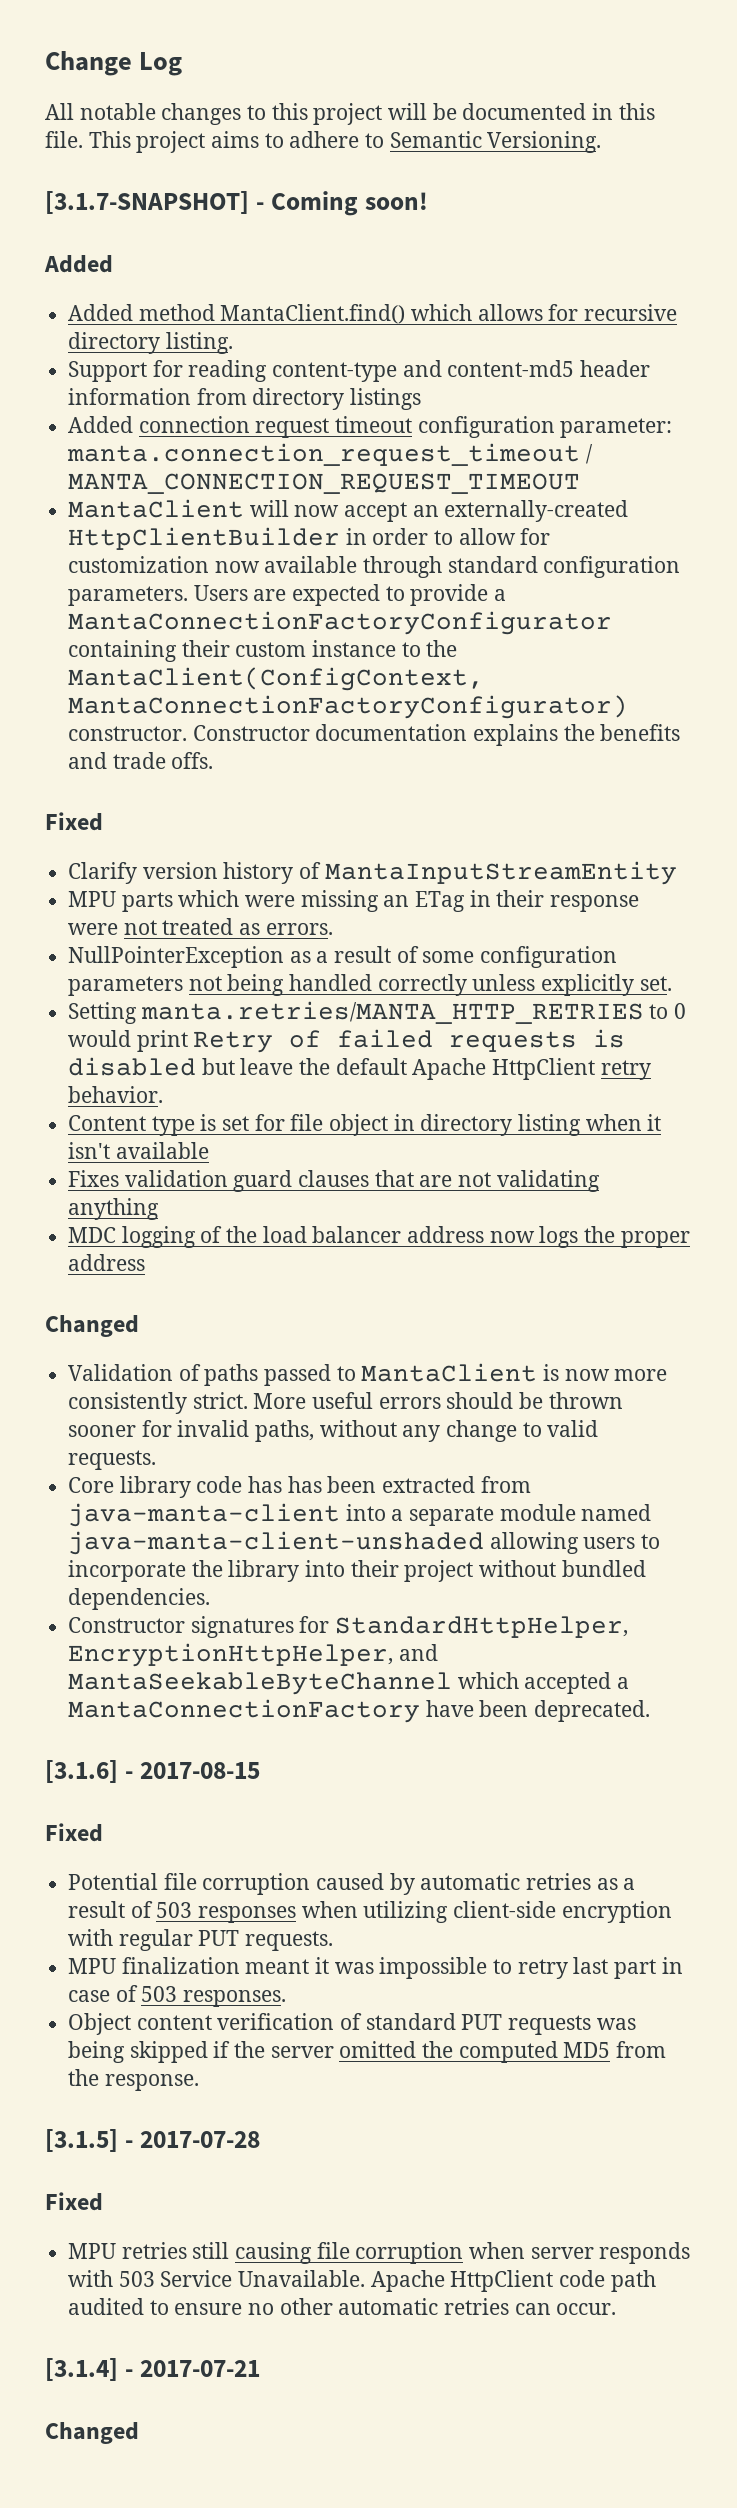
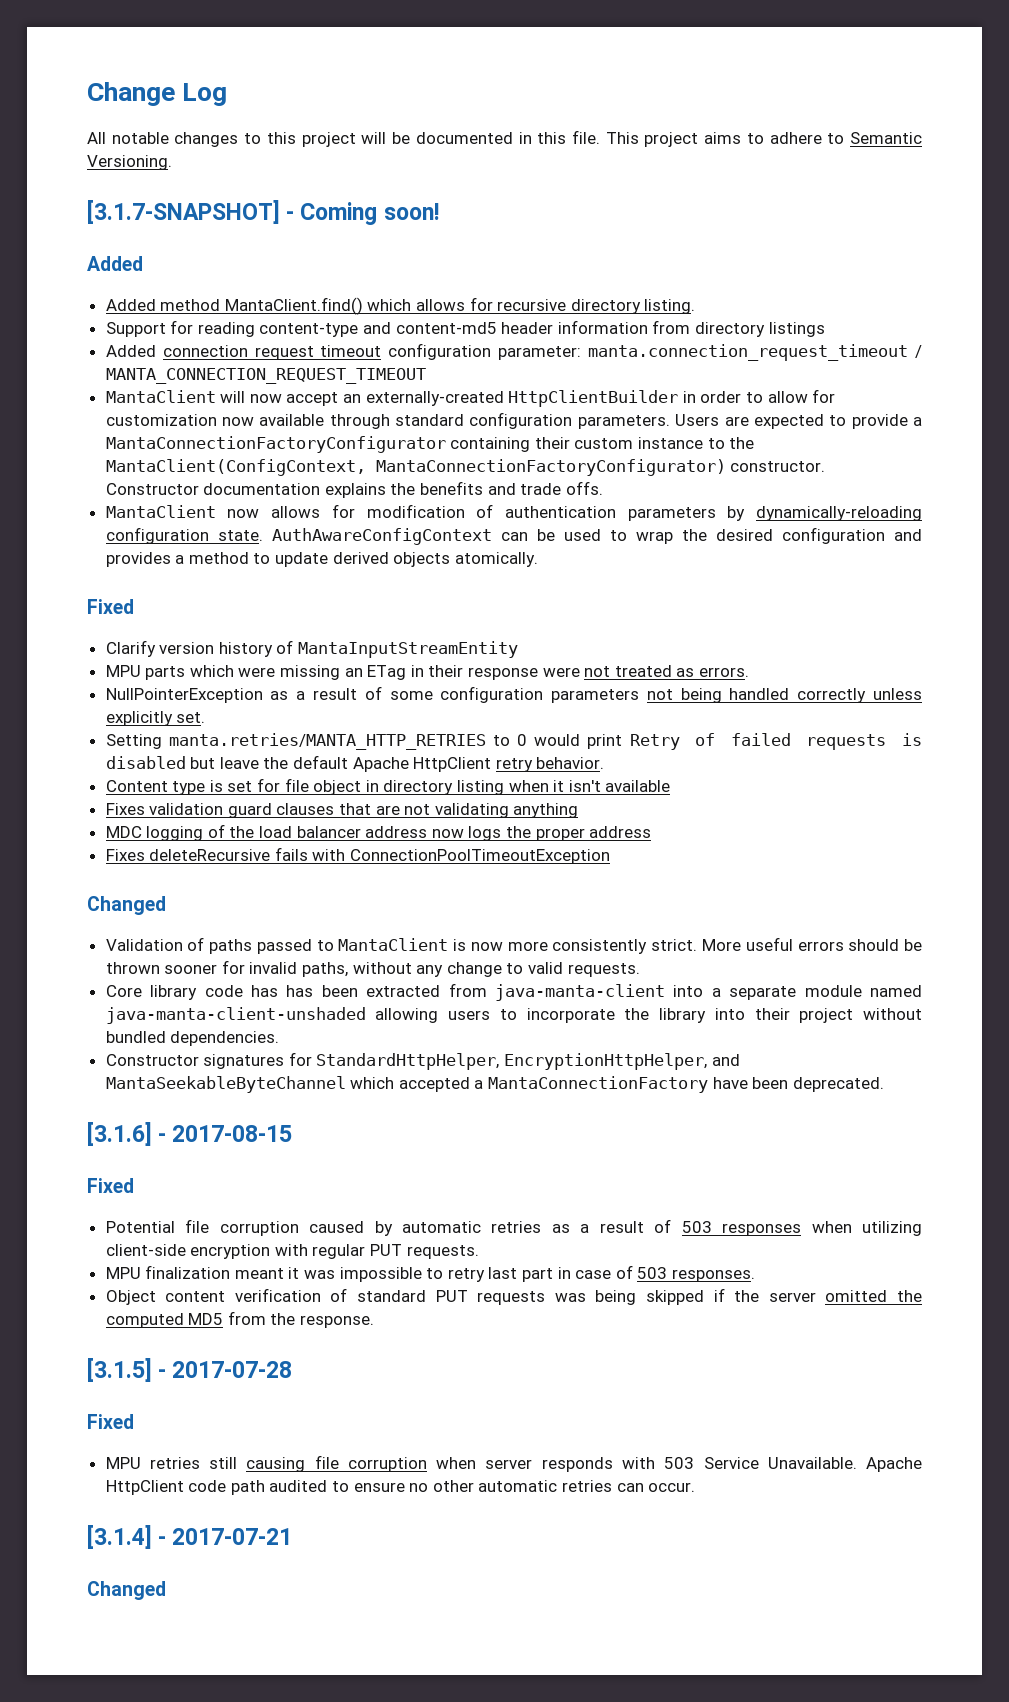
(214, 760) none -> [105,504,922,521] [105,527,922,545] [105,552,538,567] // MantaClient now allows for modification of authentication parameters by dynamically-reloading configuration state. AuthAwareConfigContext can be used to wrap the desired configuration and provides a method to update derived objects atomically.
(146, 1262) none -> [105,847,611,864] // Fixes deleteRecursive fails with ConnectionPoolTimeoutException

